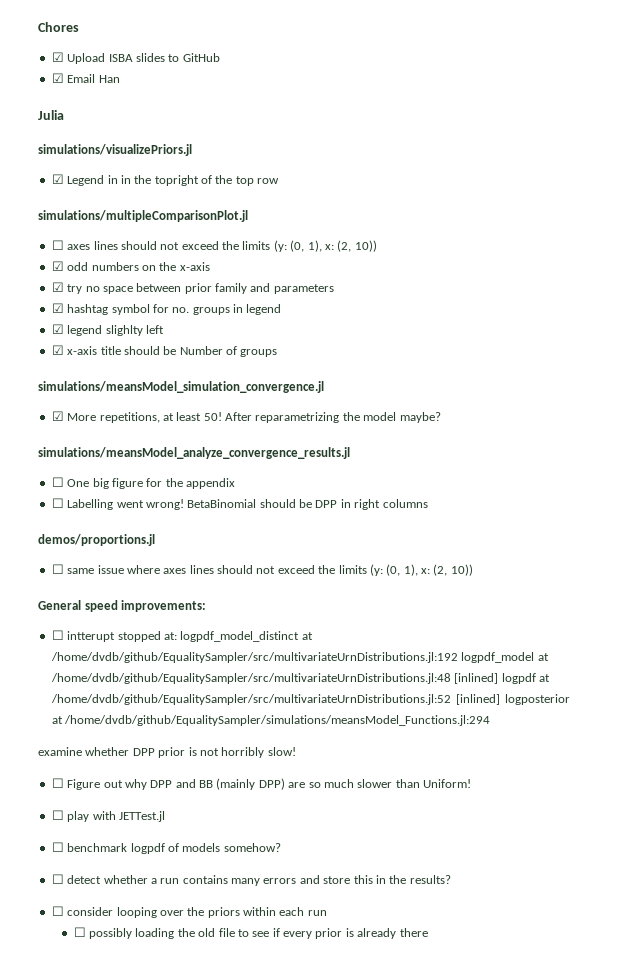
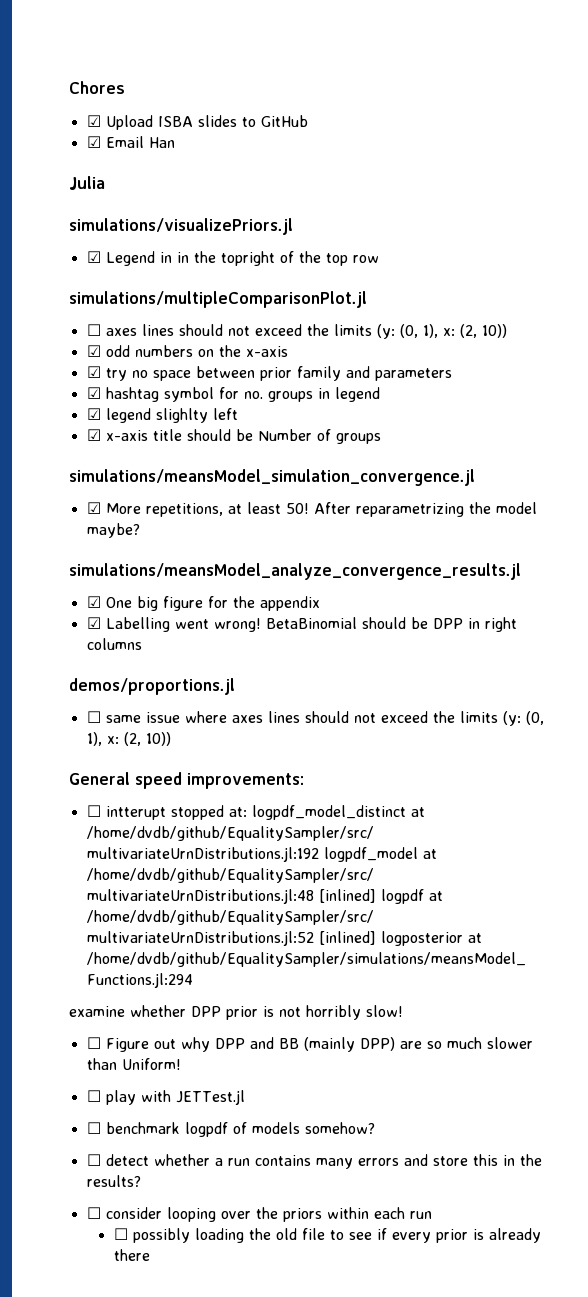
[51,477,64,487] ☐ -> [86,596,101,608] ☑
[51,498,64,508] ☐ -> [86,617,101,629] ☑

